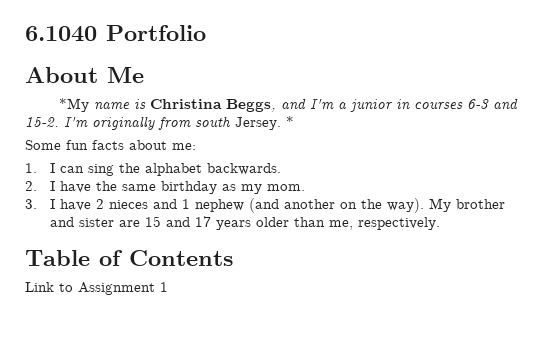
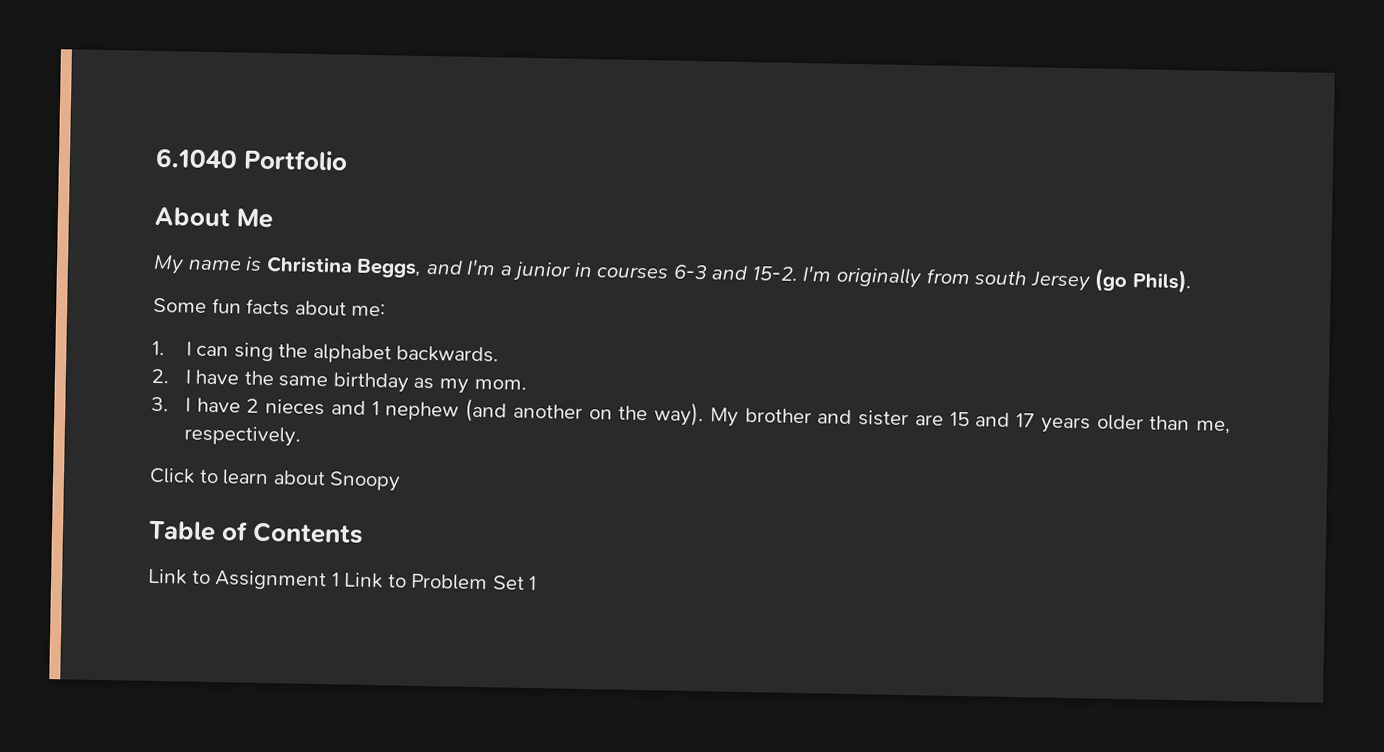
[59,98,90,112] *My -> [153,254,184,275] My
[235,116,294,130] Jersey. * -> [1030,268,1193,294] Jersey (go Phils).
(441, 223) none -> [149,467,402,492] // Click to learn about Snoopy
(168, 287) none -> [343,572,538,591] Link to Problem Set 1

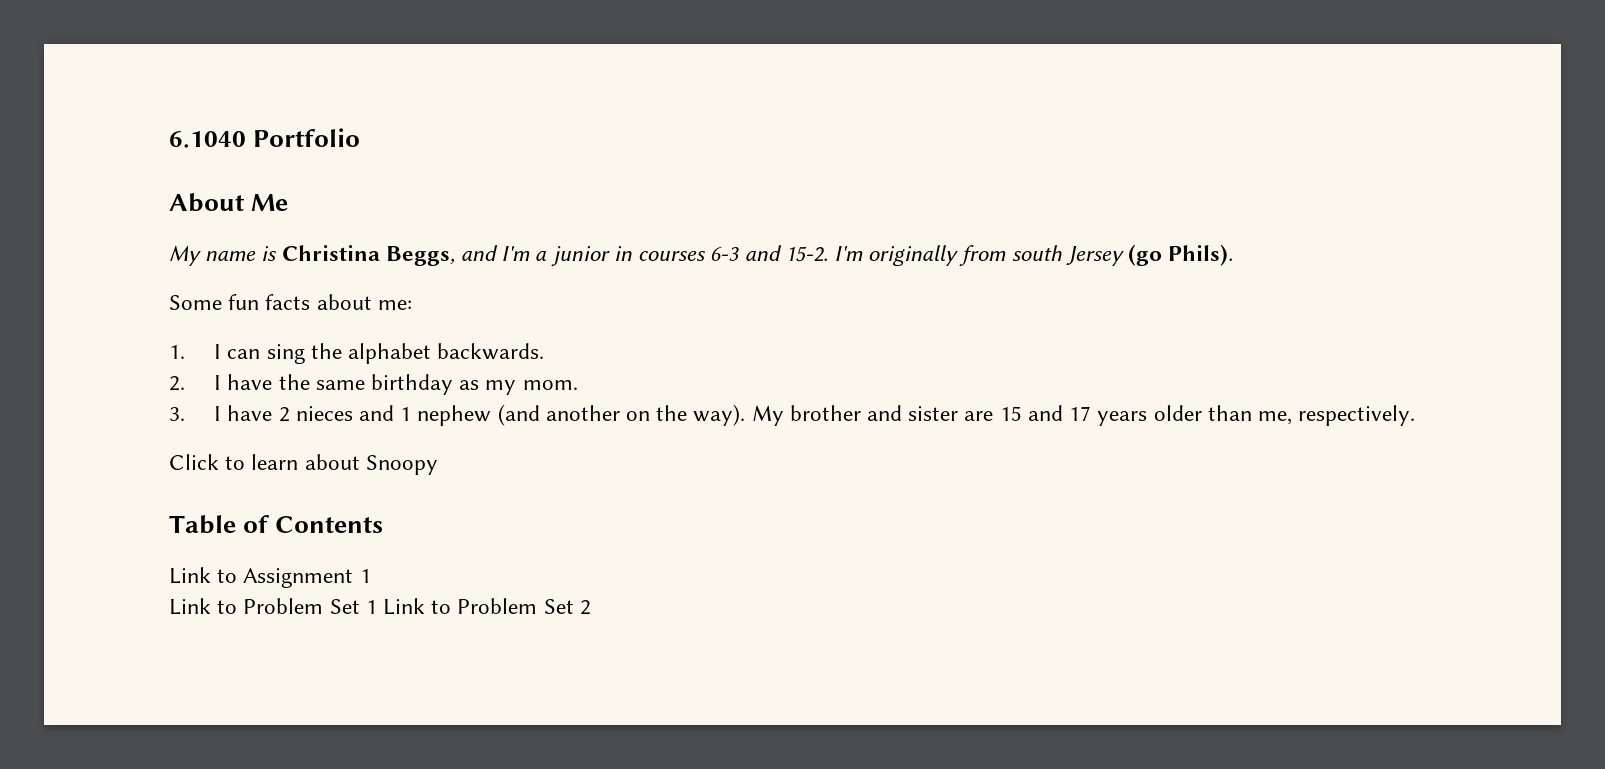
(340, 579) none -> (371, 576) //
(538, 583) none -> [383,598,591,615] Link to Problem Set 2

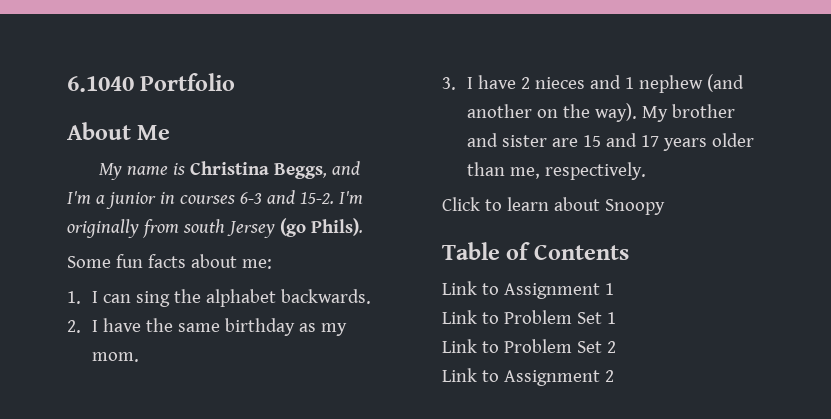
(377, 607) none -> (616, 318) //
(591, 607) none -> [442,368,614,386] // Link to Assignment 2

